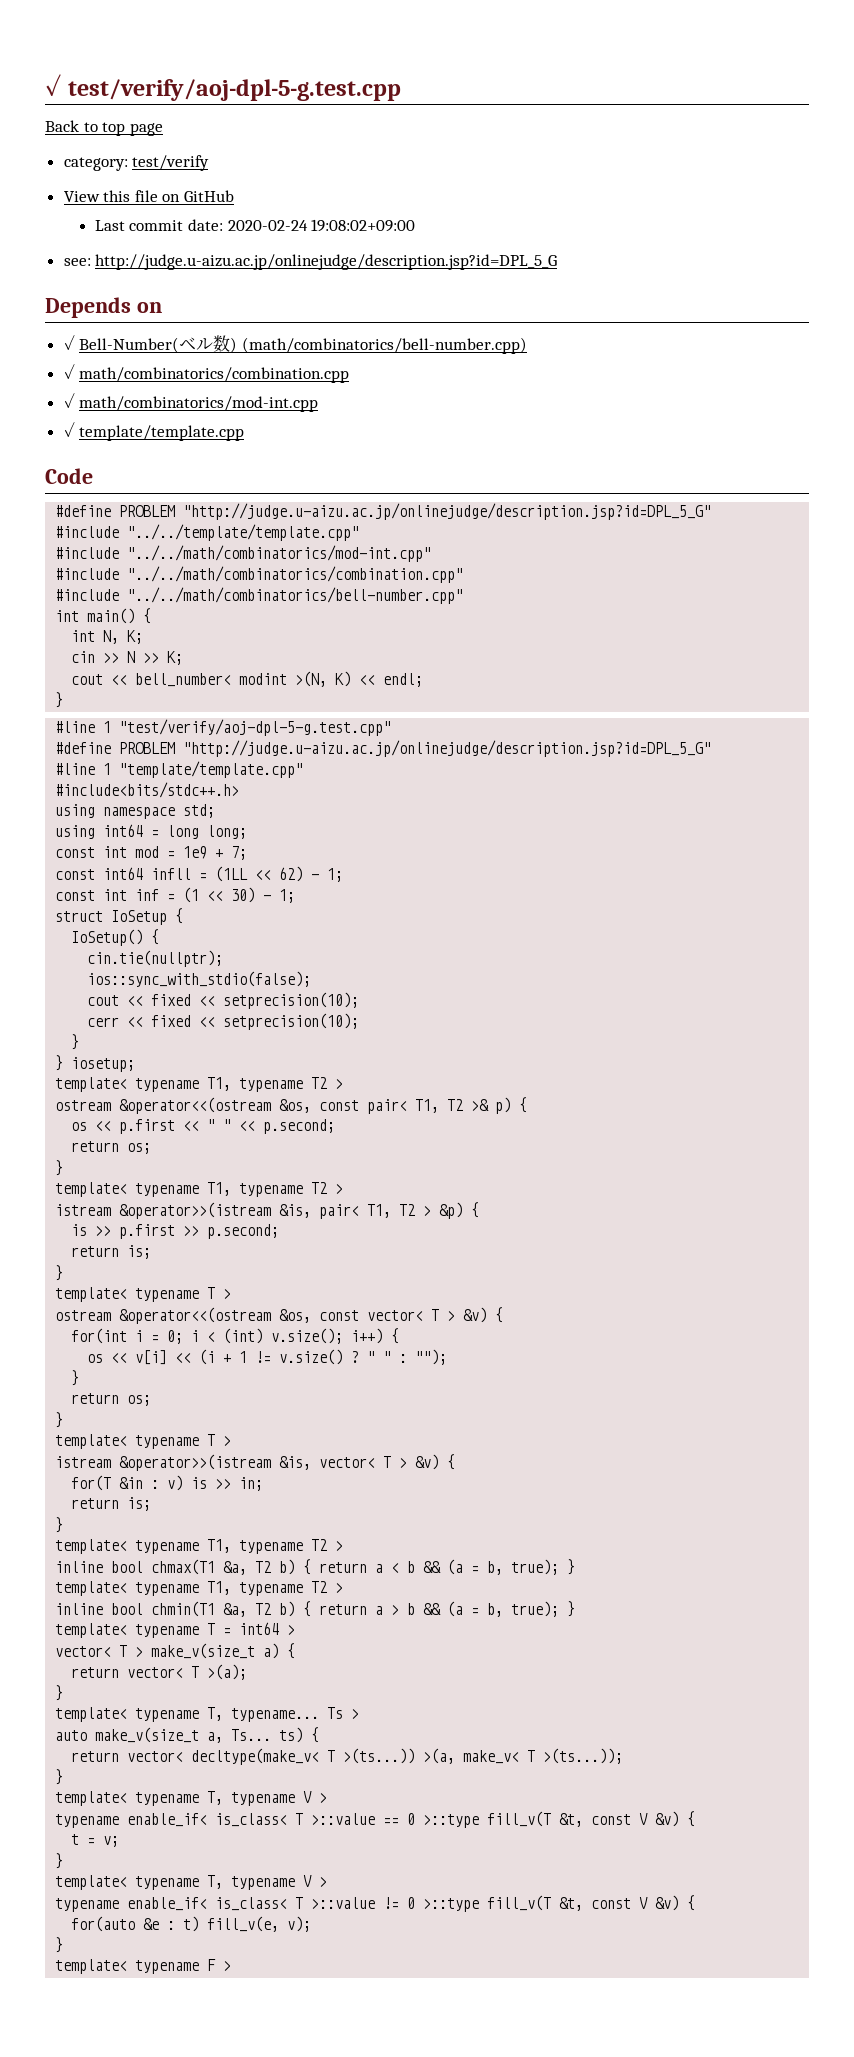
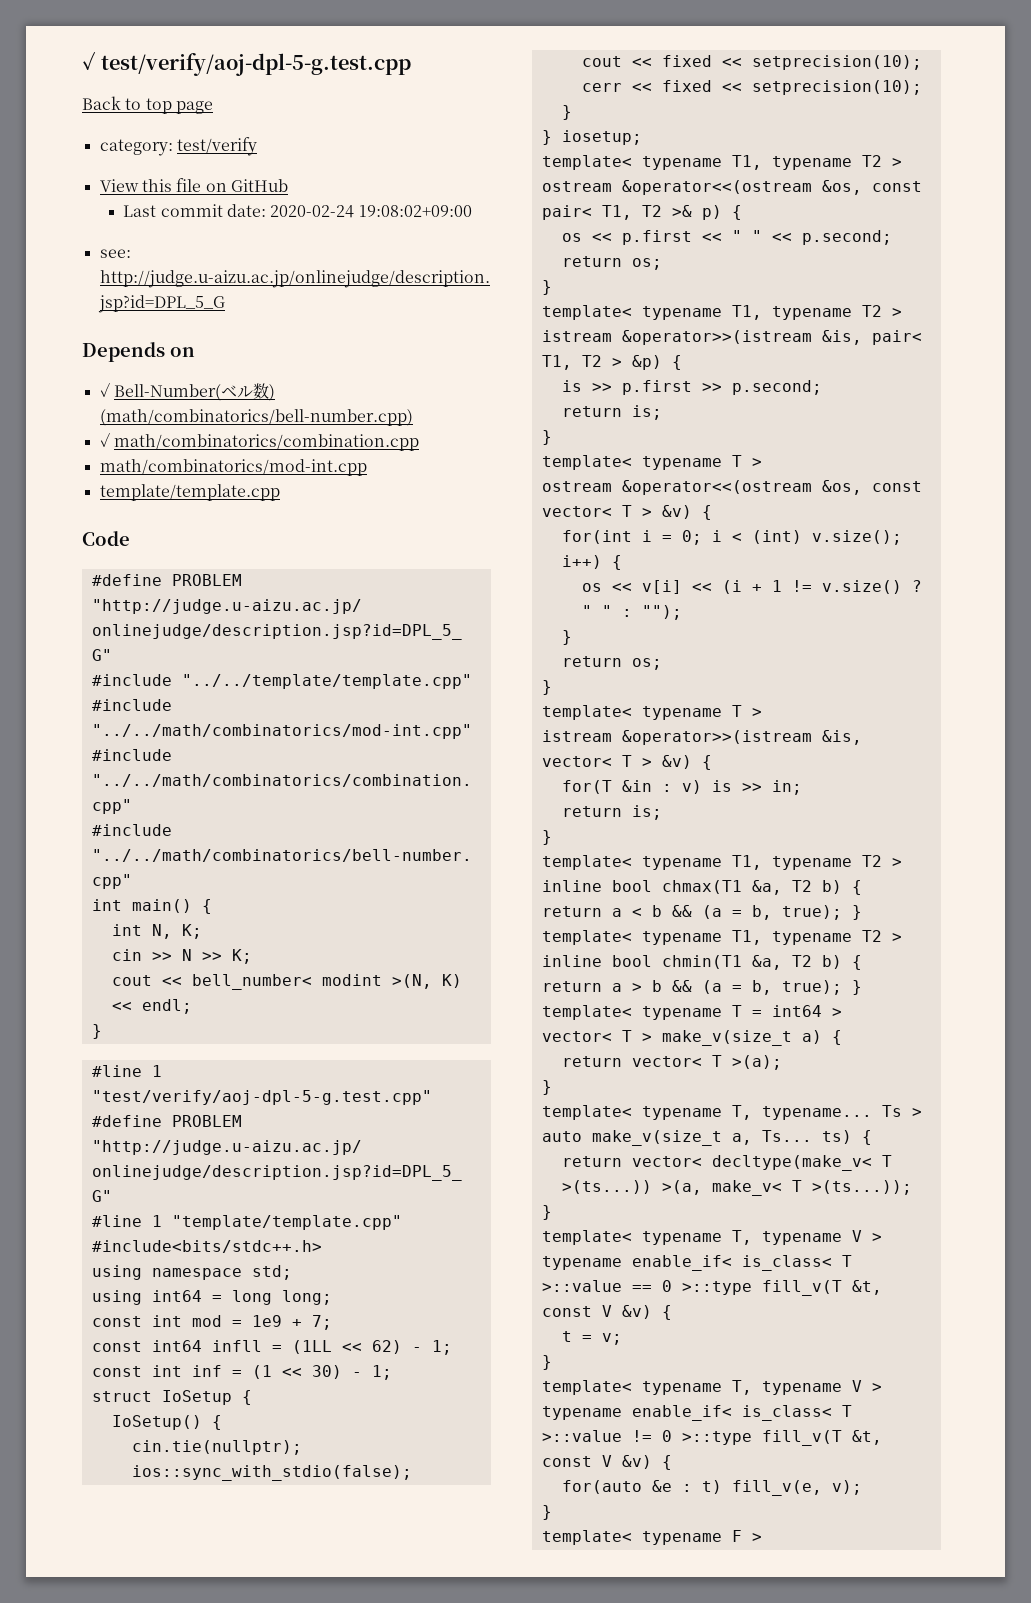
[63,393,75,408] ✓ -> (419, 442) none
[63,422,75,437] ✓ -> (367, 467) none

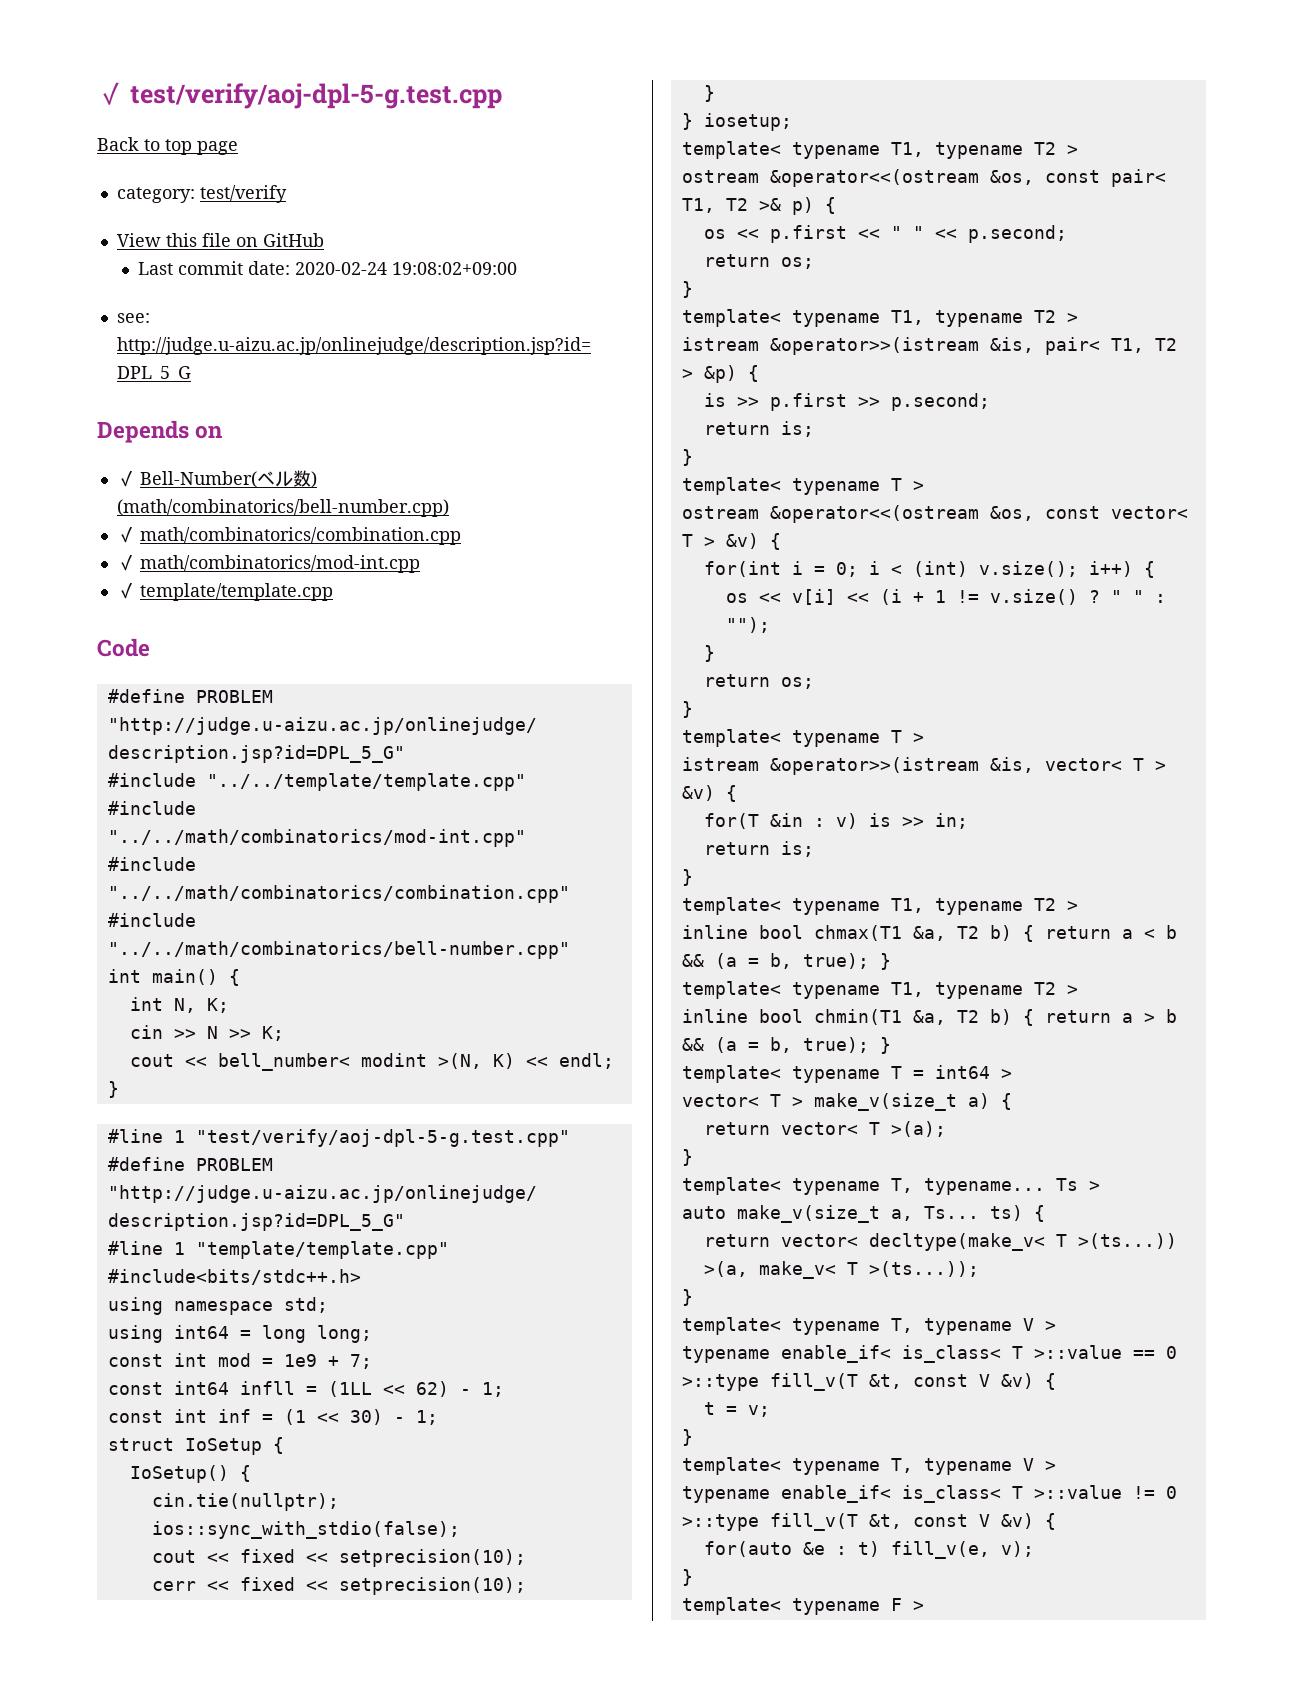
(419, 442) none -> [116,554,135,571] ✓
(367, 467) none -> [116,582,135,599] ✓

